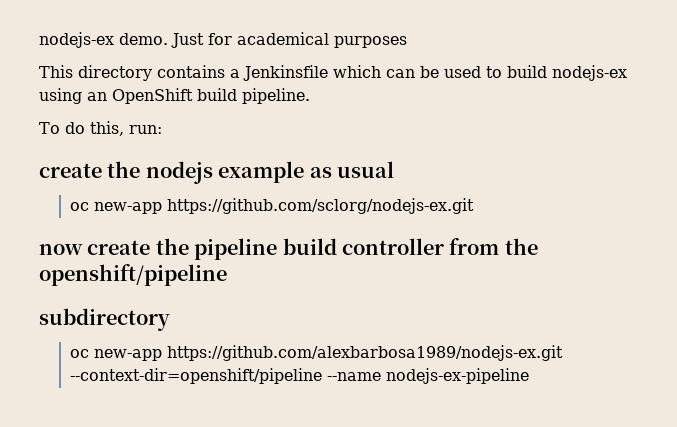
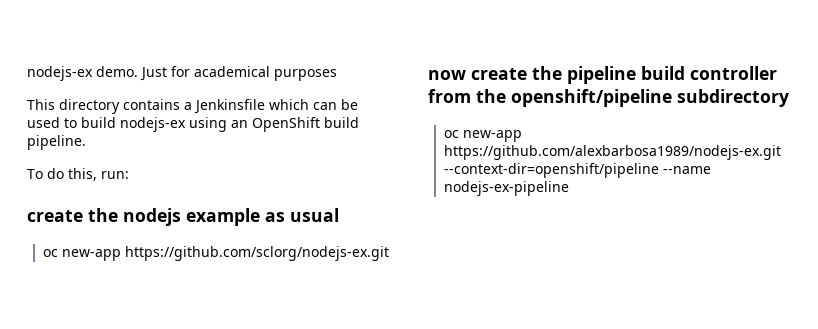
(227, 275) // -> (672, 98) none

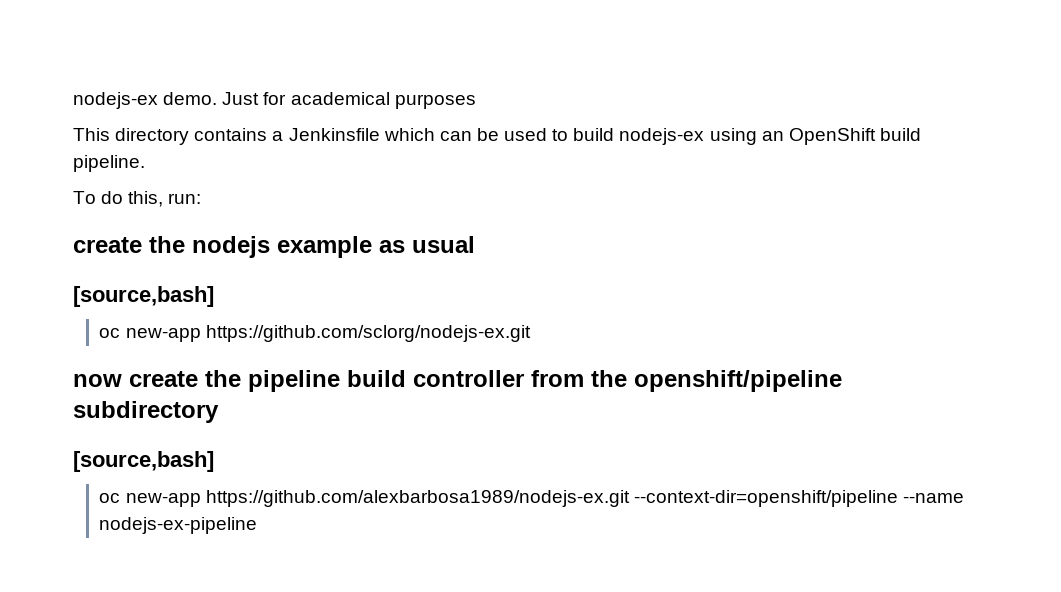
(339, 215) none -> [73,286,214,307] // [source,bash]
(789, 98) none -> [73,451,214,472] // [source,bash]

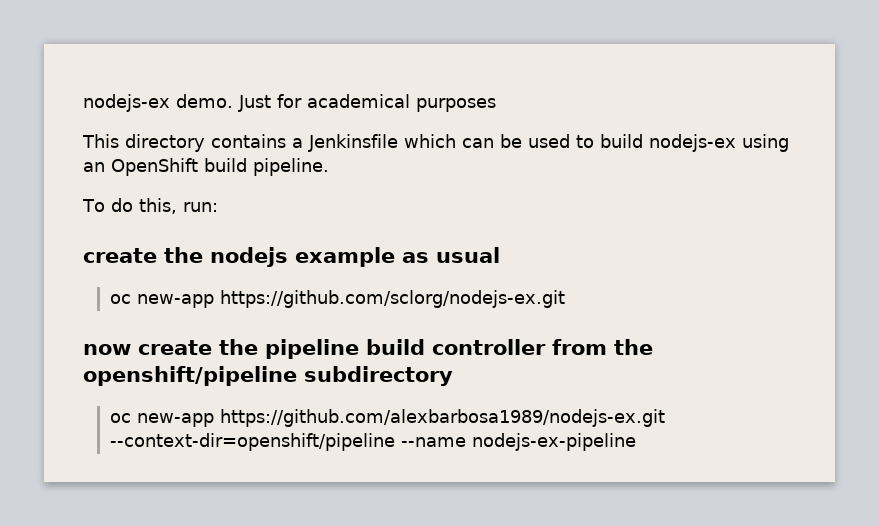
[73,286,214,307] // [source,bash] -> (500, 255) none
[73,451,214,472] // [source,bash] -> (453, 376) none

